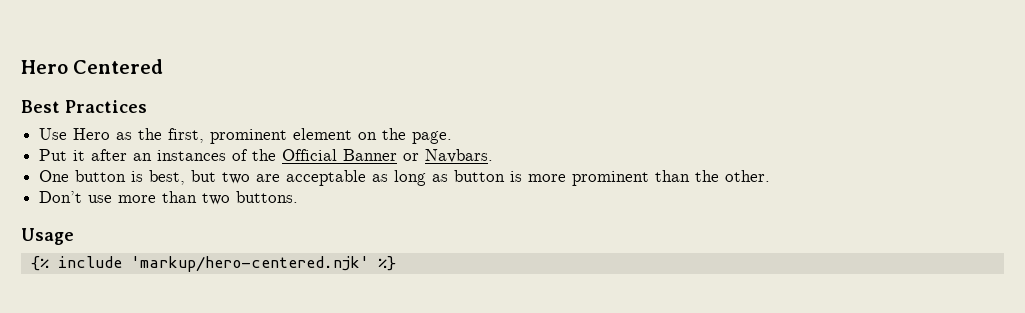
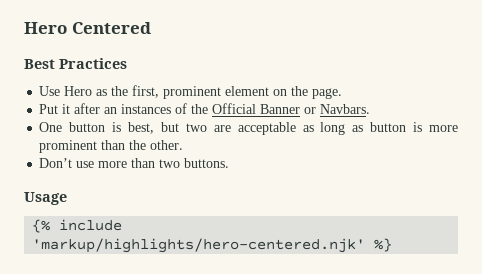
[130,256,369,272] 'markup/hero-centered.njk' -> [32,238,366,253] 'markup/highlights/hero-centered.njk'

